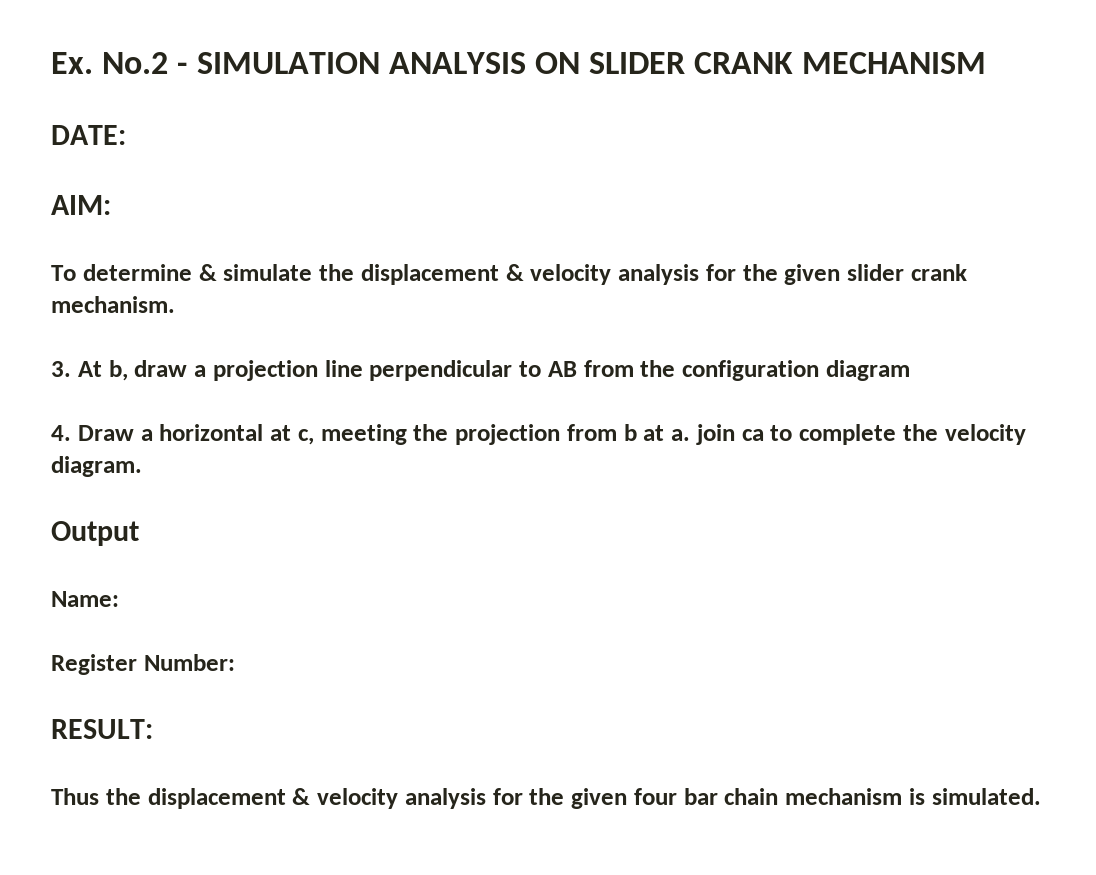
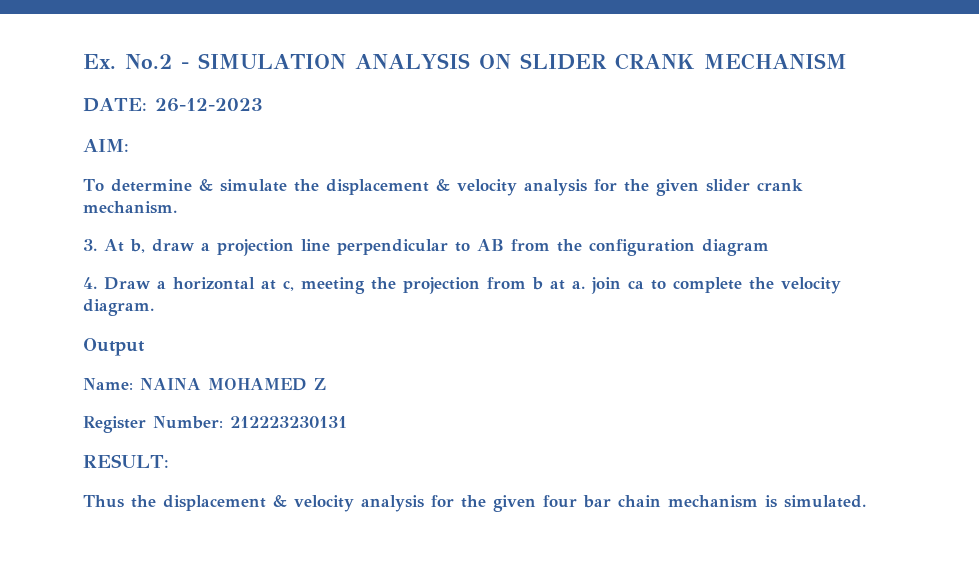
(126, 135) none -> [154,98,263,112] 26-12-2023
(119, 599) none -> [140,378,326,391] NAINA MOHAMED Z
(235, 662) none -> [230,416,347,428] 212223230131

